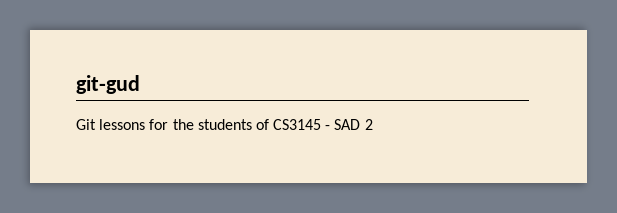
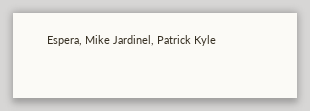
[76,75,140,94] [76,119,373,130] git-gud // Git lessons for the students of CS3145 - SAD 2 -> [47,35,216,46] Espera, Mike Jardinel, Patrick Kyle

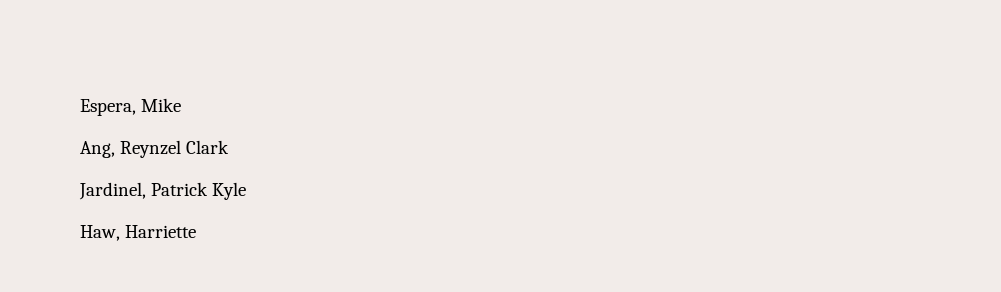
(110, 39) none -> [80,140,230,158] // Ang, Reynzel Clark //
(216, 40) none -> [80,225,197,241] // Haw, Harriette

